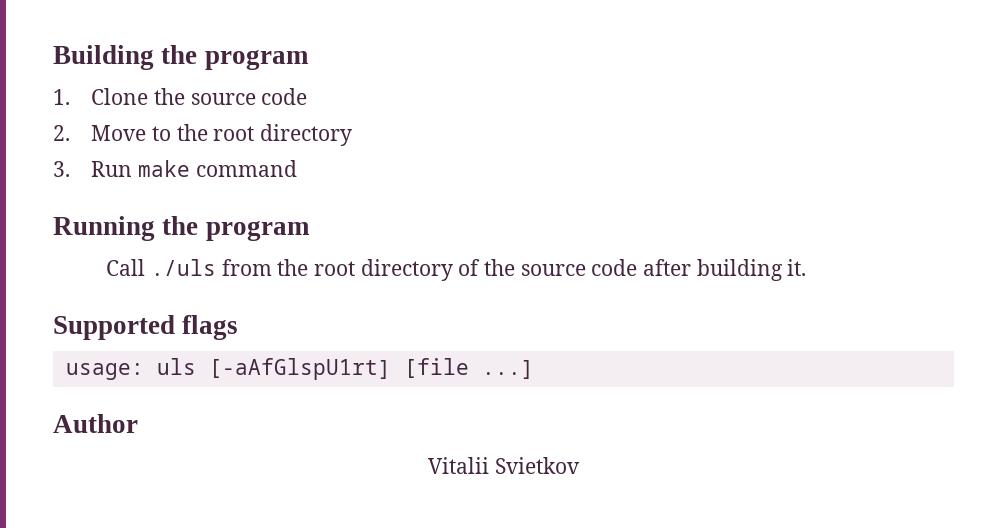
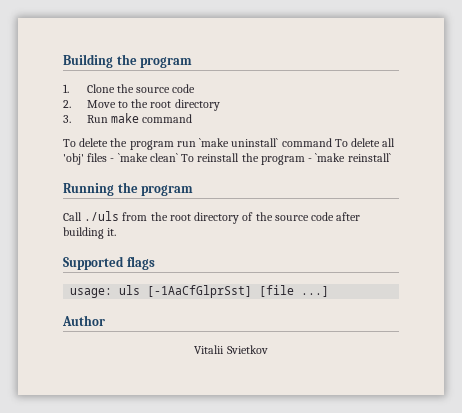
(297, 168) none -> [63,138,396,150] [63,153,391,165] // To delete the program run `make uninstall` command To delete all 'obj' files - `make clean` To reinstall the program - `make reinstall`
[208,358,391,380] [-aAfGlspU1rt] -> [147,285,253,298] [-1AaCfGlprSst]

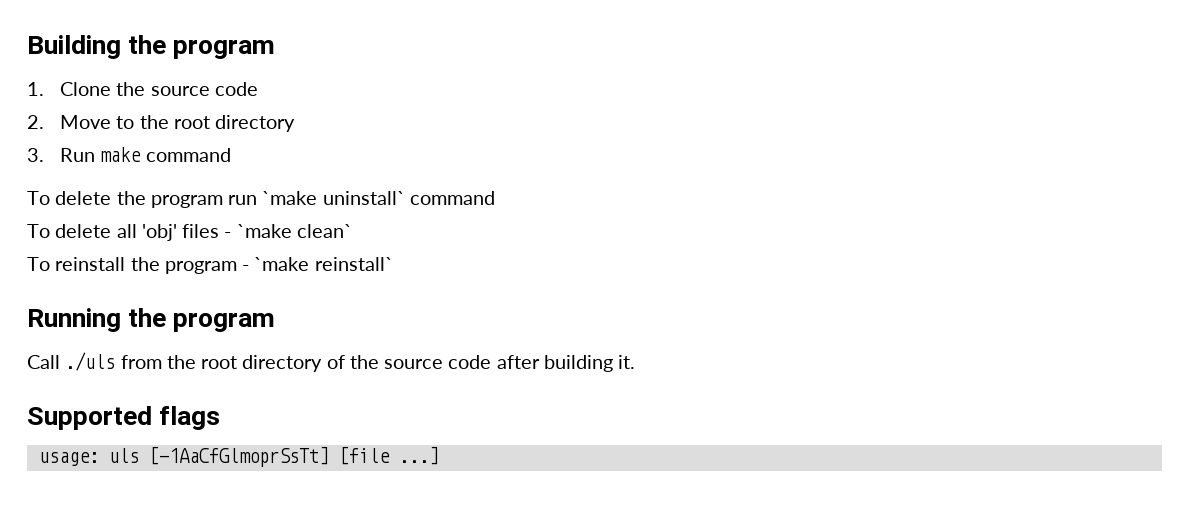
(332, 142) none -> (495, 198) //
(178, 157) none -> (352, 231) //
[147,285,253,298] [-1AaCfGlprSst] -> [148,446,329,467] [-1AaCfGlmoprSsTt]
[62,315,105,326] [194,345,268,354] // Author // Vitalii Svietkov -> (439, 455) none

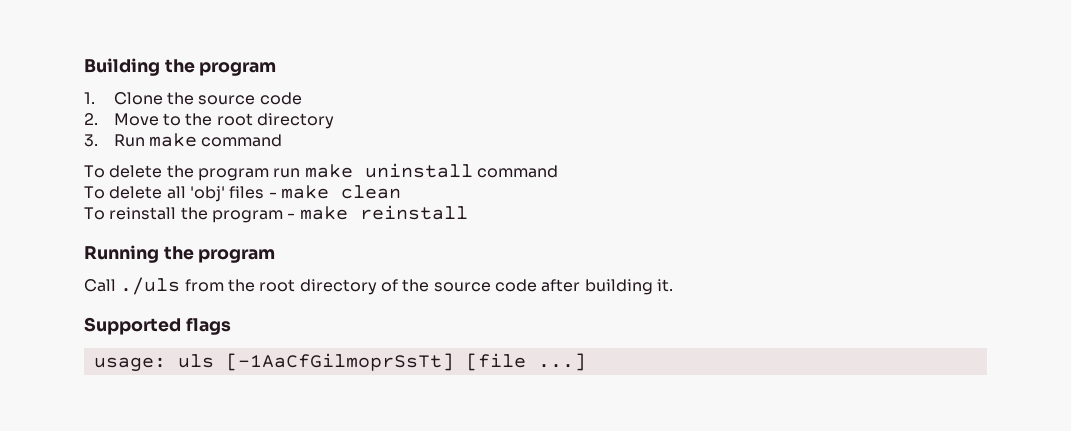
[262,191,405,205] `make uninstall` -> [304,163,473,178] make uninstall
[236,224,352,238] `make clean` -> [280,185,401,199] make clean
[254,257,393,271] `make reinstall` -> [299,205,468,220] make reinstall
[148,446,329,467] [-1AaCfGlmoprSsTt] -> [225,353,454,371] [-1AaCfGilmoprSsTt]

